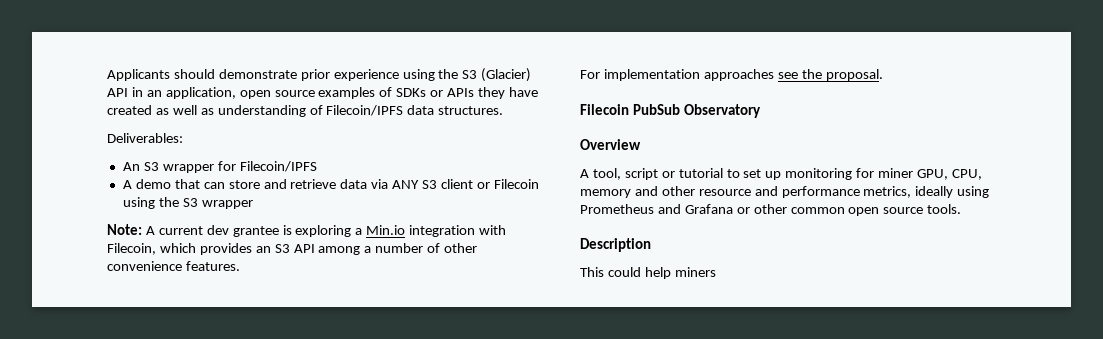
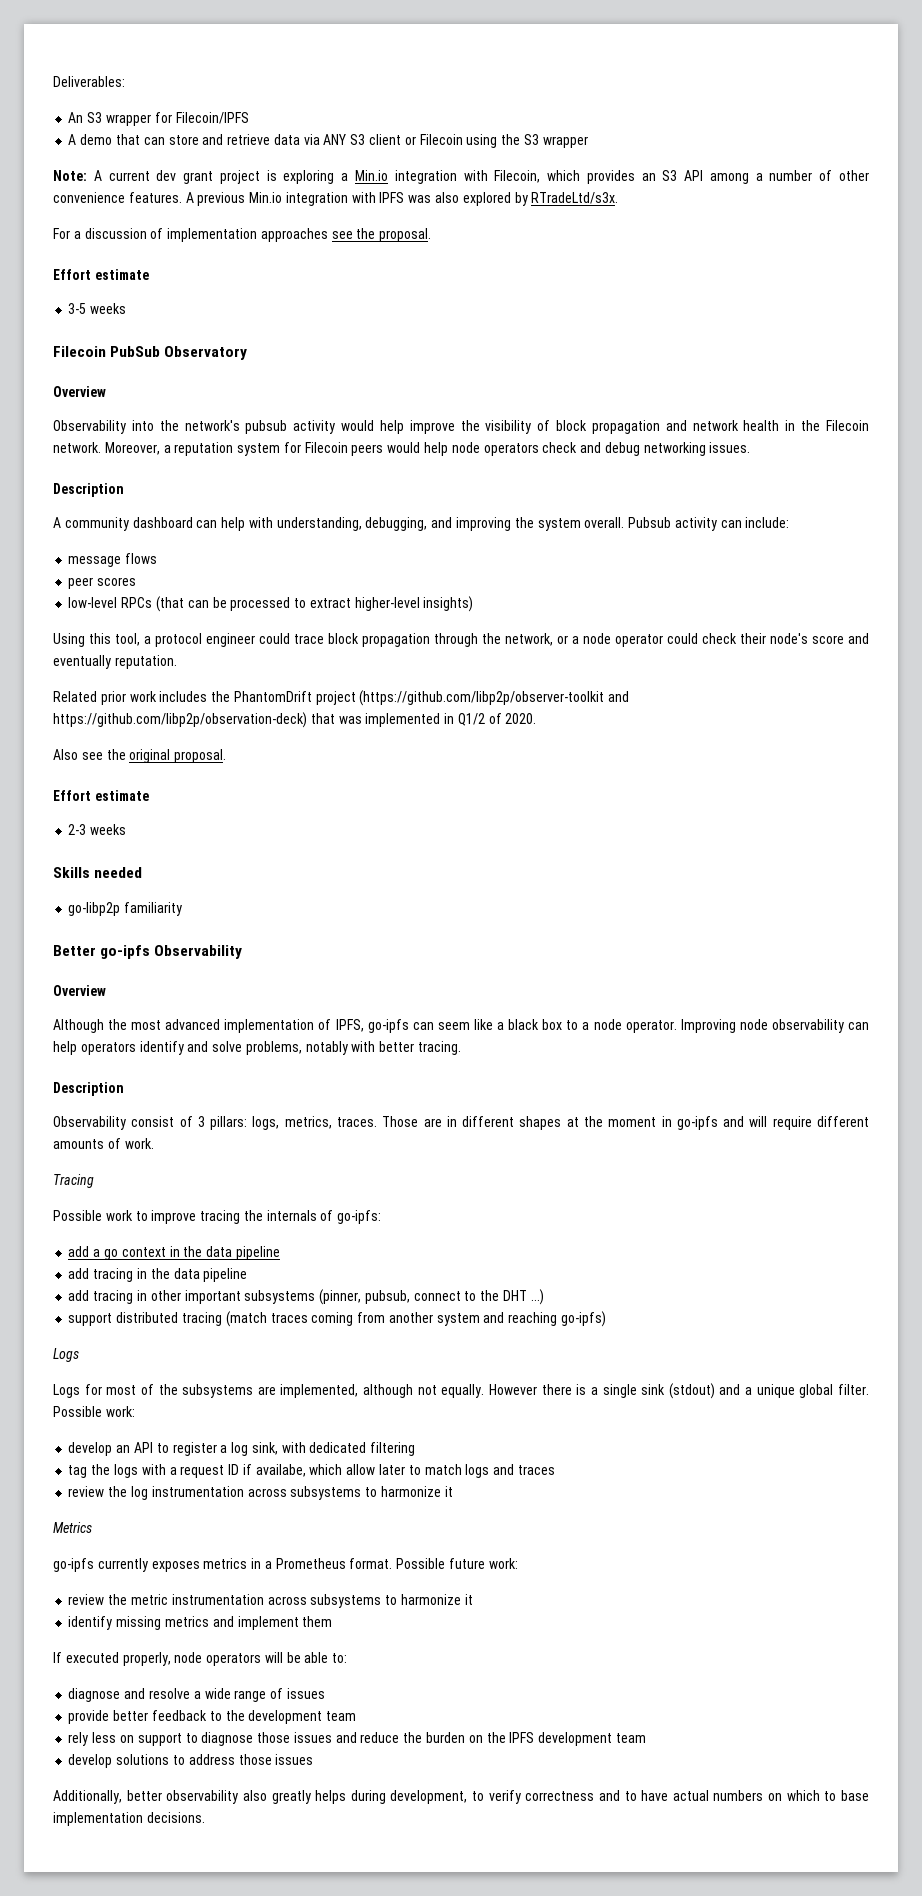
[107,68,532,82] [107,87,538,99] [107,105,504,117] Applicants should demonstrate prior experience using the S3 (Glacier) API in an application, open source examples of SDKs or APIs they have created as well as understanding of Filecoin/IPFS data structures. // -> (53, 81) none
[232,226,279,237] grantee -> [183,170,260,184] grant project
[580,70,600,79] // For -> [185,192,619,206] [53,228,164,239] A previous Min.io integration with IPFS was also explored by RTradeLtd/s3x. // For a discussion of
(883, 75) none -> [53,269,149,280] [68,303,127,314] // Effort estimate // 3-5 weeks
[580,168,982,180] [580,186,990,198] [580,204,962,216] [580,238,651,252] [580,267,716,279] A tool, script or tutorial to set up monitoring for miner GPU, CPU, memory and other resource and performance metrics, ideally using Prometheus and Grafana or other common open source tools. // Description // This could help miners -> [53,420,870,434] [53,442,751,456] [53,483,124,497] [53,517,790,531] [68,553,158,567] [68,577,137,589] [68,596,474,612] [53,633,869,647] [53,655,177,669] [53,690,630,706] [53,712,537,728] [53,749,227,763] [53,790,149,801] [68,824,127,835] [53,867,143,878] [68,902,183,916] [53,945,243,959] [53,985,106,996] [53,1019,869,1033] [53,1041,462,1055] [53,1082,124,1096] [53,1116,870,1130] [53,1138,154,1149] [53,1174,94,1188] [53,1210,382,1224] [68,1246,280,1260] [68,1268,248,1282] [68,1289,544,1305] [68,1311,606,1327] [53,1348,79,1362] [53,1383,869,1399] [53,1406,135,1417] [68,1442,416,1456] [68,1464,555,1478] [68,1486,453,1500] [53,1522,92,1533] [53,1558,518,1572] [68,1594,473,1608] [68,1616,333,1630] [53,1652,348,1666] [68,1688,325,1702] [68,1710,357,1724] [68,1732,646,1746] [68,1754,314,1768] [53,1790,870,1804] [53,1812,205,1826] Observability into the network's pubsub activity would help improve the visibility of block propagation and network health in the Filecoin network. Moreover, a reputation system for Filecoin peers would help node operators check and debug networking issues. // Description // A community dashboard can help with understanding, debugging, and improving the system overall. Pubsub activity can include: // message flows // peer scores // low-level RPCs (that can be processed to extract higher-level insights) // Using this tool, a protocol engineer could trace block propagation through the network, or a node operator could check their node's score and eventually reputation. // Related prior work includes the PhantomDrift project (https://github.com/libp2p/observer-toolkit and https://github.com/libp2p/observation-deck) that was implemented in Q1/2 of 2020. // Also see the original proposal. // Effort estimate // 2-3 weeks // Skills needed // go-libp2p familiarity // Better go-ipfs Observability // Overview // Although the most advanced implementation of IPFS, go-ipfs can seem like a black box to a node operator. Improving node observability can help operators identify and solve problems, notably with better tracing. // Description // Observability consist of 3 pillars: logs, metrics, traces. Those are in different shapes at the moment in go-ipfs and will require different amounts of work. // Tracing // Possible work to improve tracing the internals of go-ipfs: // add a go context in the data pipeline // add tracing in the data pipeline // add tracing in other important subsystems (pinner, pubsub, connect to the DHT ...) // support distributed tracing (match traces coming from another system and reaching go-ipfs) // Logs // Logs for most of the subsystems are implemented, although not equally. However there is a single sink (stdout) and a unique global filter. Possible work: // develop an API to register a log sink, with dedicated filtering // tag the logs with a request ID if availabe, which allow later to match logs and traces // review the log instrumentation across subsystems to harmonize it // Metrics // go-ipfs currently exposes metrics in a Prometheus format. Possible future work: // review the metric instrumentation across subsystems to harmonize it // identify missing metrics and implement them // If executed properly, node operators will be able to: // diagnose and resolve a wide range of issues // provide better feedback to the development team // rely less on support to diagnose those issues and reduce the burden on the IPFS development team // develop solutions to address those issues // Additionally, better observability also greatly helps during development, to verify correctness and to have actual numbers on which to base implementation decisions.

